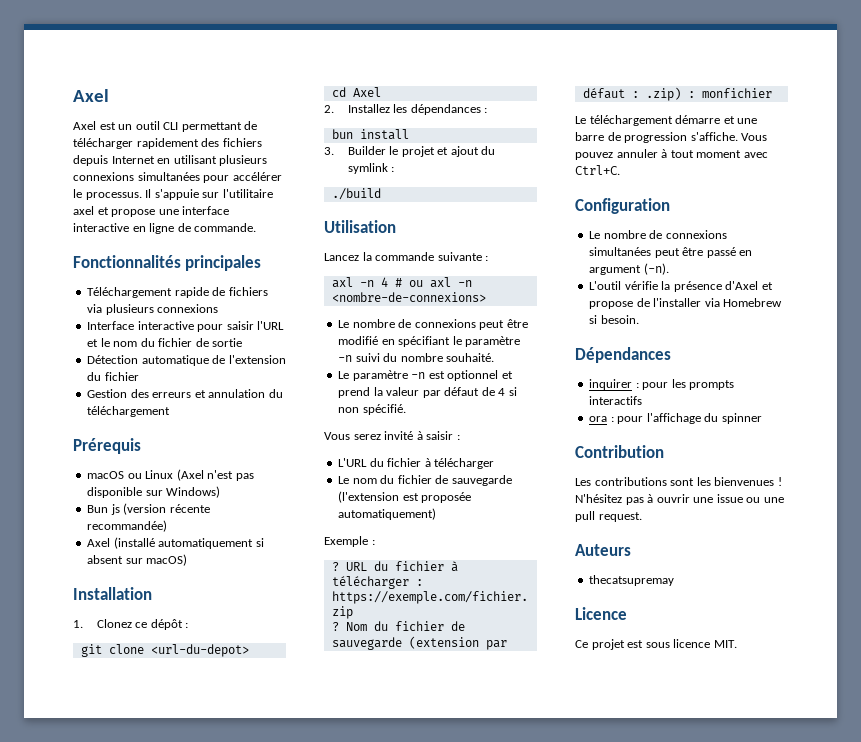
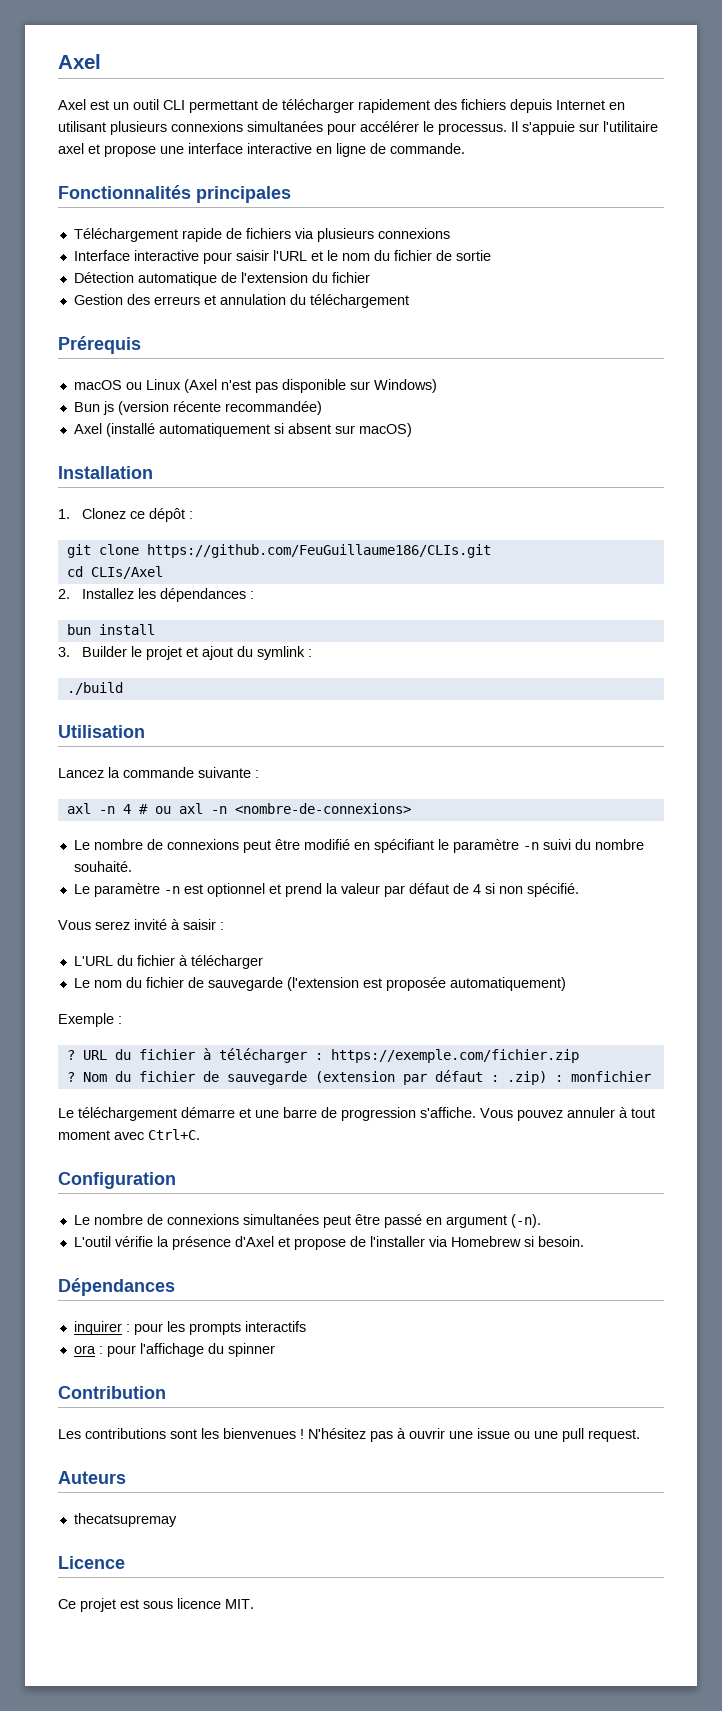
[150,644,249,657] <url-du-depot> -> [146,544,491,558] https://github.com/FeuGuillaume186/CLIs.git
[352,87,381,97] Axel -> [90,566,163,579] CLIs/Axel

